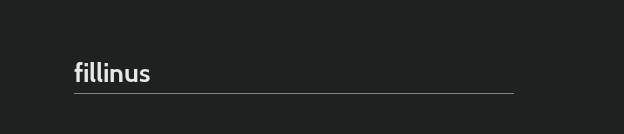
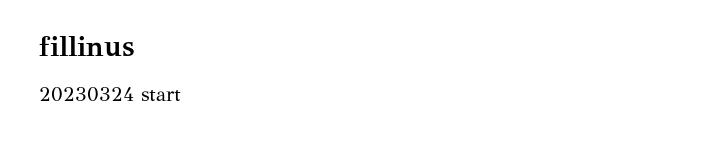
(150, 72) none -> [39,87,181,102] // 20230324 start

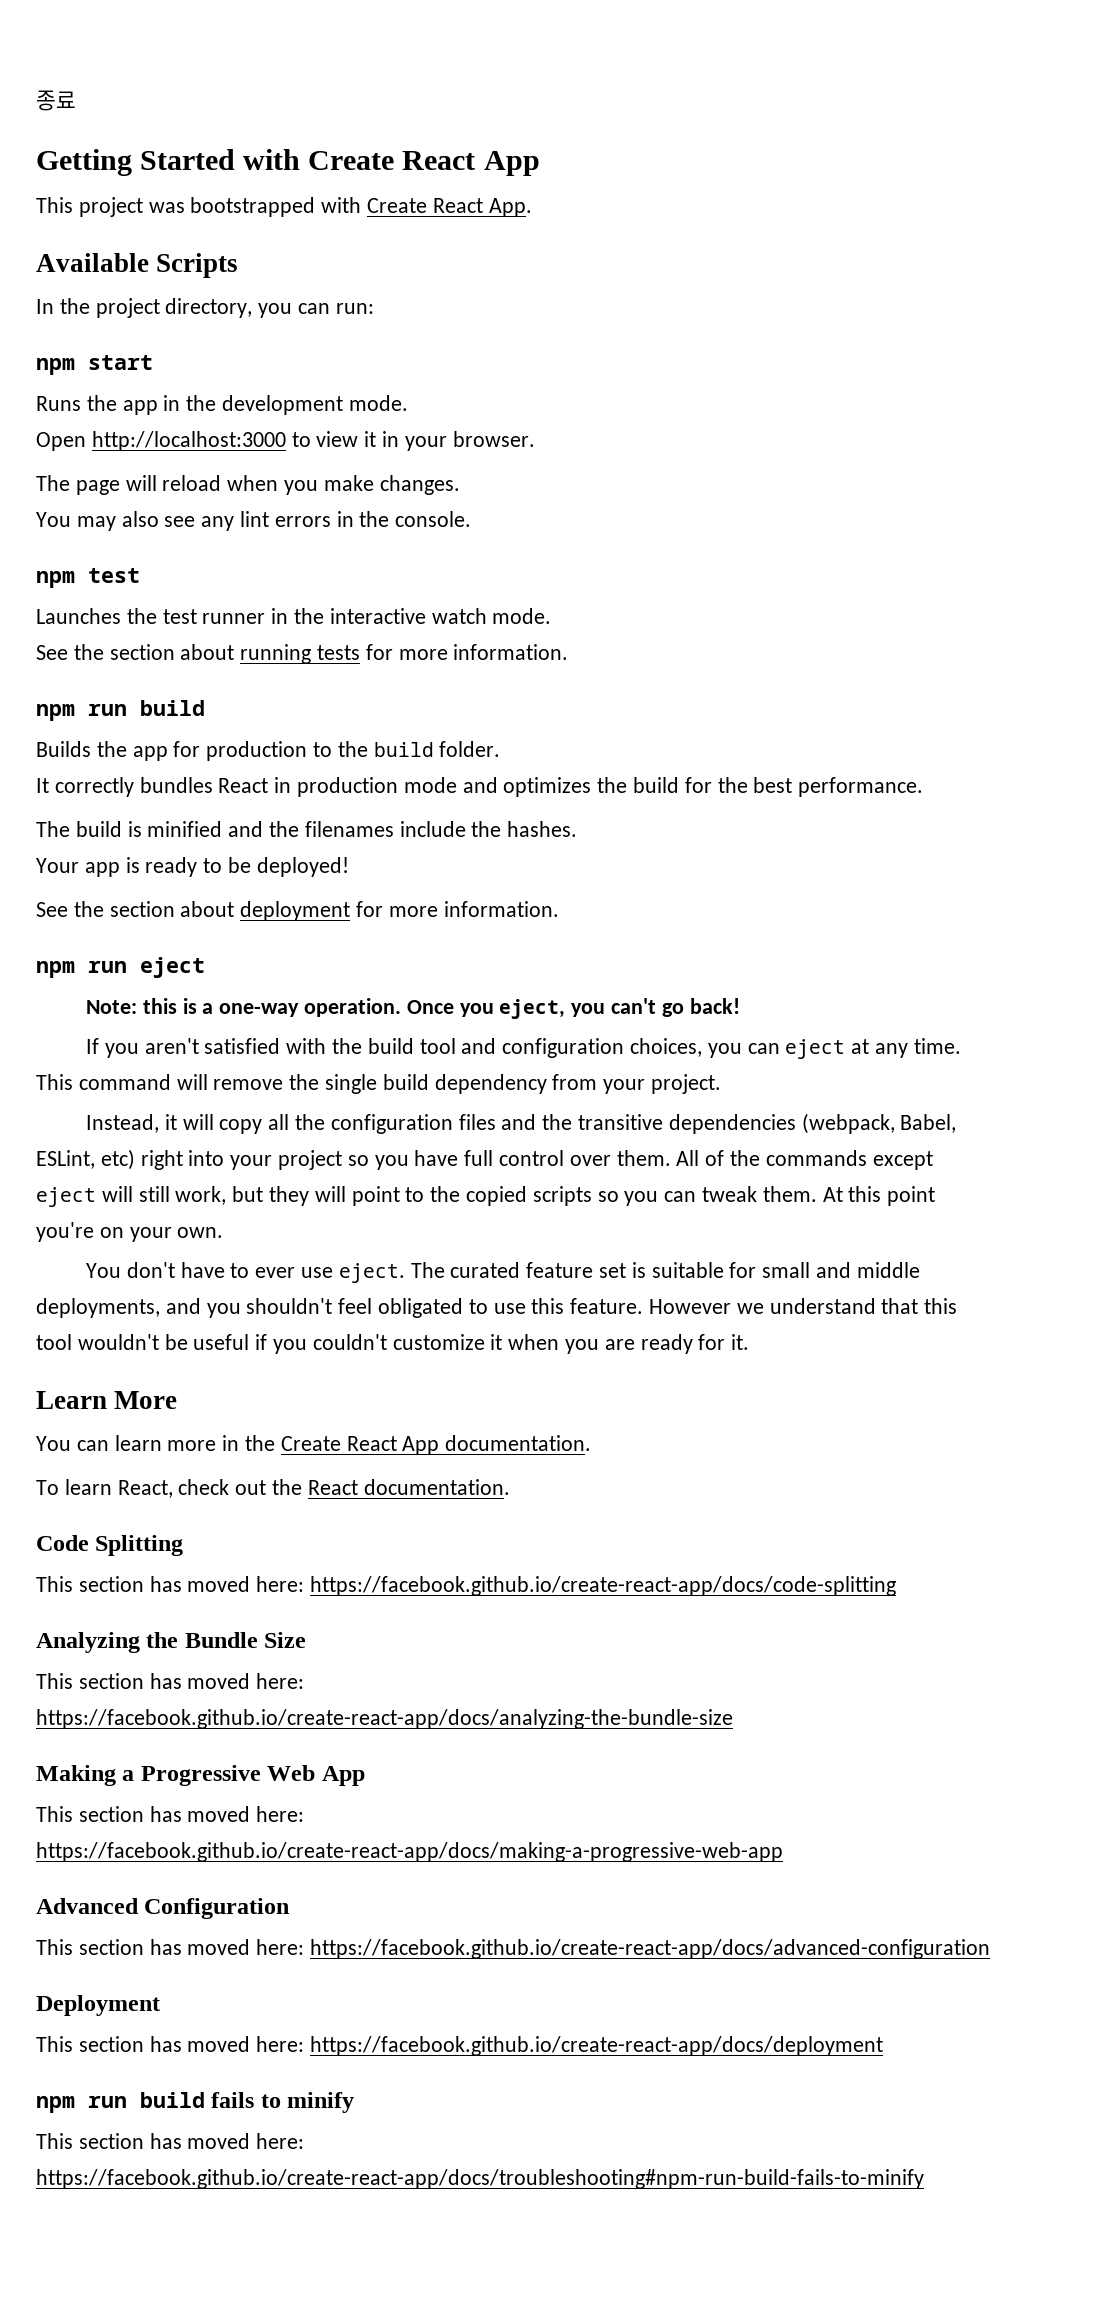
[39,36,134,57] [39,87,181,102] fillinus // 20230324 start -> [36,90,76,111] [36,149,540,176] [36,197,532,217] [36,253,239,278] [36,298,374,318] [36,355,153,375] [36,395,408,415] [36,431,535,451] [36,475,460,495] [36,511,472,531] [36,568,140,588] [36,608,552,624] [36,644,569,664] [36,700,205,721] [36,741,501,761] [36,777,924,797] [36,821,578,837] [36,857,349,877] [36,901,559,921] [36,957,205,978] [85,998,740,1019] [85,1038,961,1059] [36,1074,722,1094] [85,1113,957,1134] [36,1149,933,1170] [36,1186,936,1207] [36,1222,224,1242] [85,1262,920,1283] [36,1298,958,1318] [36,1334,750,1354] [36,1391,178,1409] [36,1435,592,1455] [36,1479,510,1498] [36,1535,184,1556] [36,1576,897,1596] [36,1632,307,1653] [36,1673,305,1689] [36,1709,733,1729] [36,1765,365,1786] [36,1806,305,1822] [36,1842,783,1862] [36,1898,290,1919] [36,1939,991,1959] [36,1995,160,2016] [36,2036,884,2056] [36,2092,355,2113] [36,2133,305,2149] [36,2169,924,2189] 종료 // Getting Started with Create React App // This project was bootstrapped with Create React App. // Available Scripts // In the project directory, you can run: // npm start // Runs the app in the development mode. // Open http://localhost:3000 to view it in your browser. // The page will reload when you make changes. // You may also see any lint errors in the console. // npm test // Launches the test runner in the interactive watch mode. // See the section about running tests for more information. // npm run build // Builds the app for production to the build folder. // It correctly bundles React in production mode and optimizes the build for the best performance. // The build is minified and the filenames include the hashes. // Your app is ready to be deployed! // See the section about deployment for more information. // npm run eject // Note: this is a one-way operation. Once you eject, you can't go back! // If you aren't satisfied with the build tool and configuration choices, you can eject at any time. This command will remove the single build dependency from your project. // Instead, it will copy all the configuration files and the transitive dependencies (webpack, Babel, ESLint, etc) right into your project so you have full control over them. All of the commands except eject will still work, but they will point to the copied scripts so you can tweak them. At this point you're on your own. // You don't have to ever use eject. The curated feature set is suitable for small and middle deployments, and you shouldn't feel obligated to use this feature. However we understand that this tool wouldn't be useful if you couldn't customize it when you are ready for it. // Learn More // You can learn more in the Create React App documentation. // To learn React, check out the React documentation. // Code Splitting // This section has moved here: https://facebook.github.io/create-react-app/docs/code-splitting // Analyzing the Bundle Size // This section has moved here: https://facebook.github.io/create-react-app/docs/analyzing-the-bundle-size // Making a Progressive Web App // This section has moved here: https://facebook.github.io/create-react-app/docs/making-a-progressive-web-app // Advanced Configuration // This section has moved here: https://facebook.github.io/create-react-app/docs/advanced-configuration // Deployment // This section has moved here: https://facebook.github.io/create-react-app/docs/deployment // npm run build fails to minify // This section has moved here: https://facebook.github.io/create-react-app/docs/troubleshooting#npm-run-build-fails-to-minify

